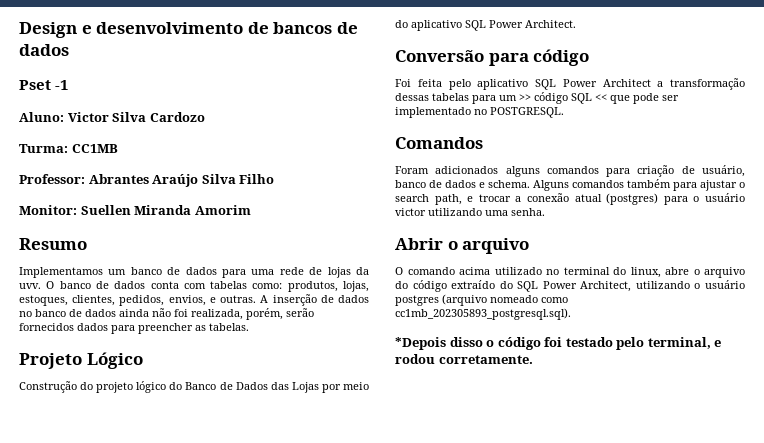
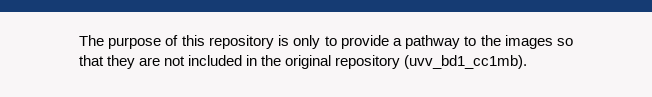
[19,22,358,38] [19,44,69,56] [19,80,69,90] [19,112,205,122] [19,144,118,153] [19,174,275,187] [19,205,251,215] [19,238,87,250] [19,267,369,278] [19,281,370,292] [19,294,370,306] [19,308,314,320] [19,323,249,334] [19,352,143,369] [19,381,369,393] [395,20,576,31] [395,49,590,66] [395,78,745,90] [395,92,679,104] [395,107,564,118] [395,137,483,149] [395,165,745,177] [395,179,745,191] [395,193,745,205] [395,208,545,216] [395,238,530,254] [395,267,745,278] [395,280,745,292] [395,294,568,306] [395,308,571,320] [395,337,722,350] [395,354,533,364] Design e desenvolvimento de bancos de dados // Pset -1 // Aluno: Victor Silva Cardozo // Turma: CC1MB // Professor: Abrantes Araújo Silva Filho // Monitor: Suellen Miranda Amorim // Resumo // Implementamos um banco de dados para uma rede de lojas da uvv. O banco de dados conta com tabelas como: produtos, lojas, estoques, clientes, pedidos, envios, e outras. A inserção de dados no banco de dados ainda não foi realizada, porém, serão fornecidos dados para preencher as tabelas. // Projeto Lógico // Construção do projeto lógico do Banco de Dados das Lojas por meio do aplicativo SQL Power Architect. // Conversão para código // Foi feita pelo aplicativo SQL Power Architect a transformação dessas tabelas para um >> código SQL << que pode ser implementado no POSTGRESQL. // Comandos // Foram adicionados alguns comandos para criação de usuário, banco de dados e schema. Alguns comandos também para ajustar o search path, e trocar a conexão atual (postgres) para o usuário victor utilizando uma senha. // Abrir o arquivo // O comando acima utilizado no terminal do linux, abre o arquivo do código extraído do SQL Power Architect, utilizando o usuário postgres (arquivo nomeado como cc1mb_202305893_postgresql.sql). // *Depois disso o código foi testado pelo terminal, e rodou corretamente. -> [79,35,574,49] [79,55,528,69] The purpose of this repository is only to provide a pathway to the images so that they are not included in the original repository (uvv_bd1_cc1mb).

